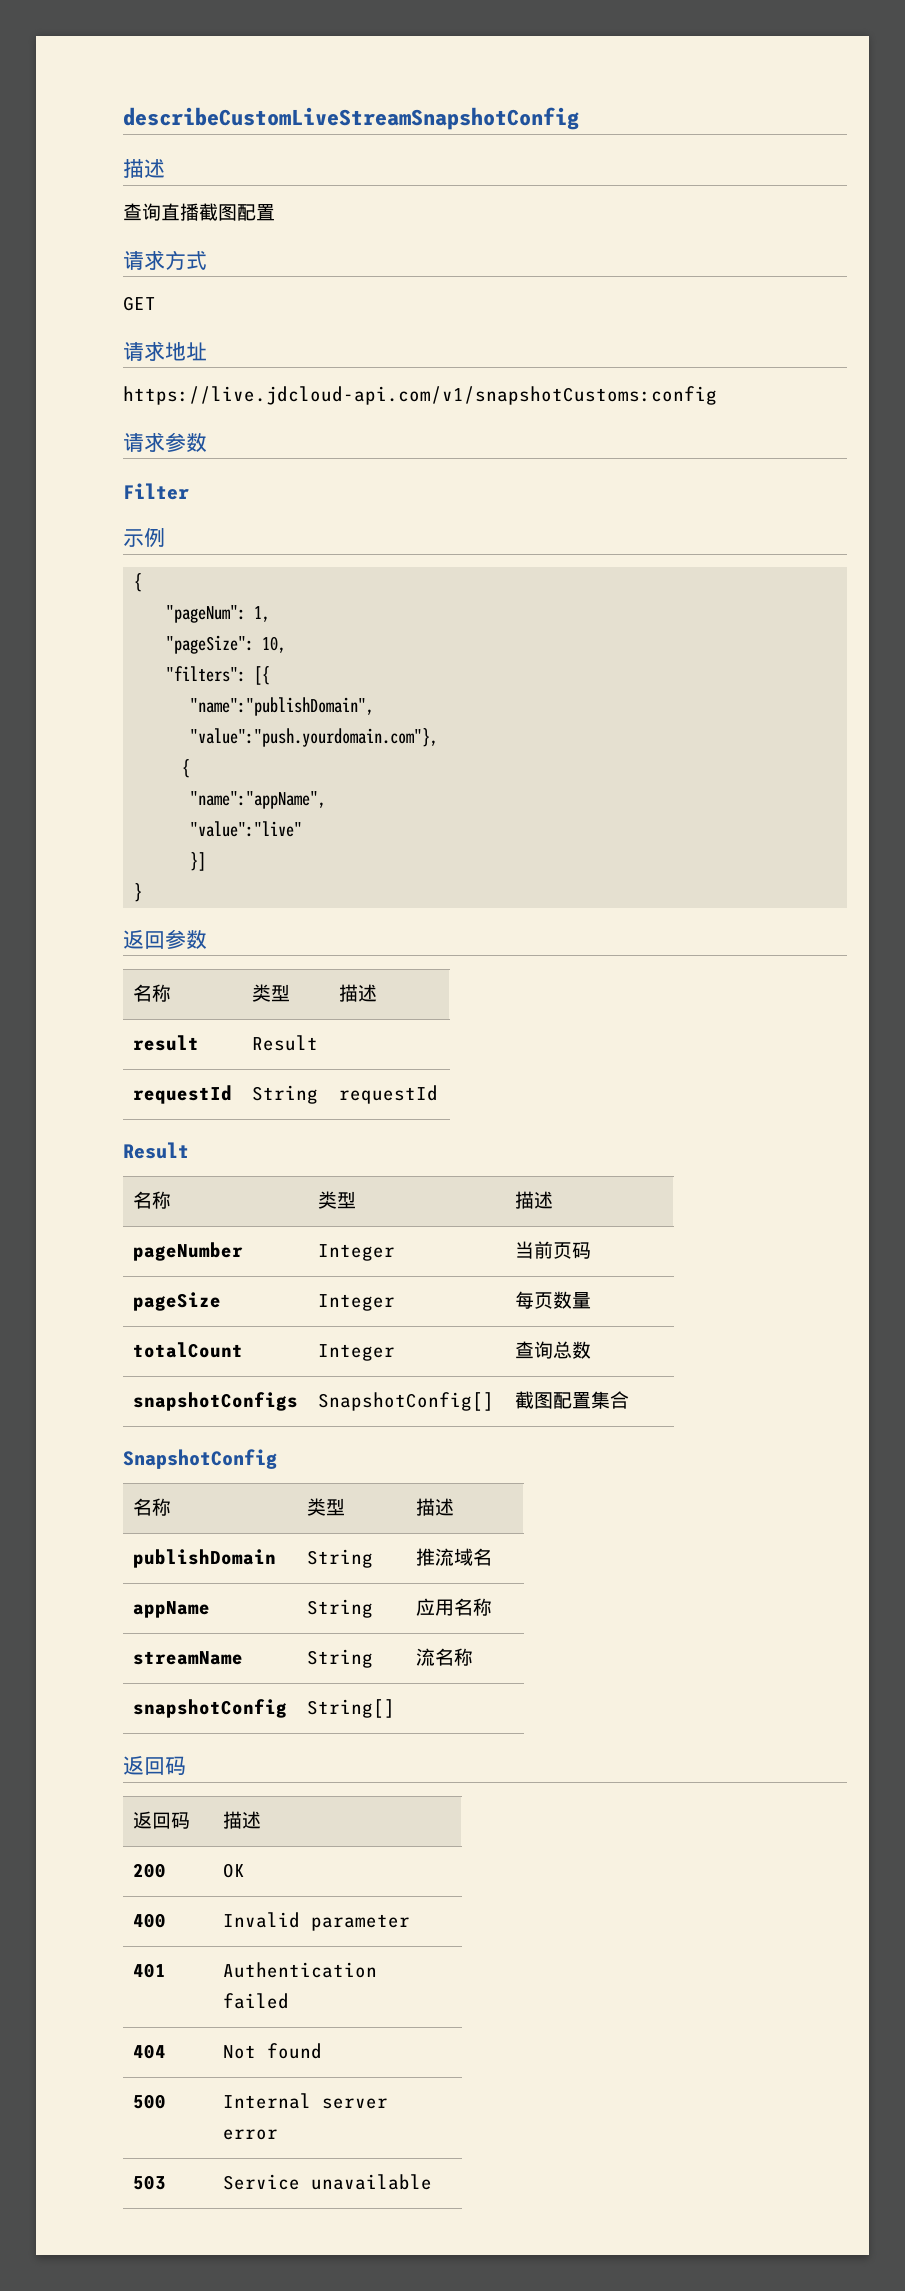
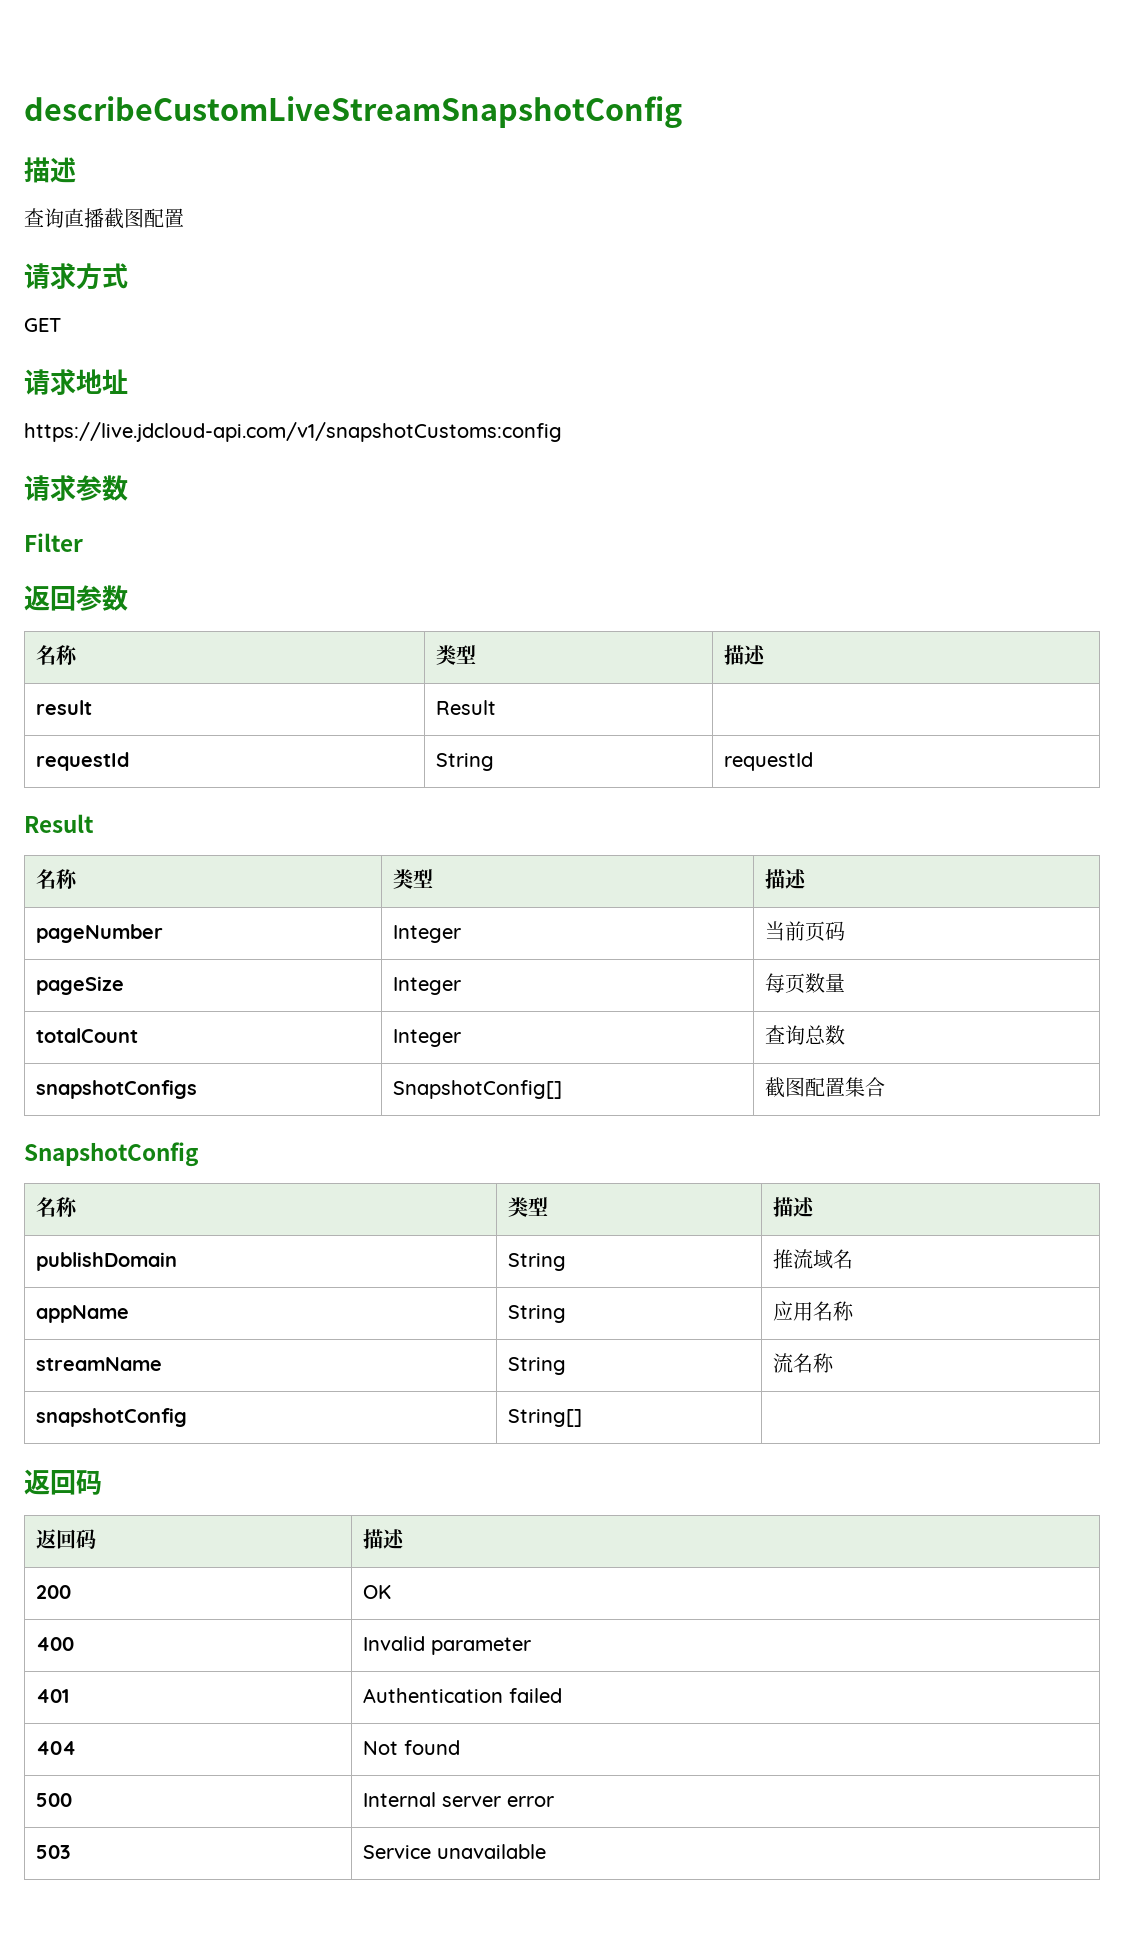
[123,528,165,548] [134,573,143,592] [166,605,271,623] [166,635,287,654] [166,666,271,685] [190,697,375,716] [190,728,439,747] [182,759,191,778] [190,791,327,809] [190,821,303,837] [190,852,207,871] [134,883,143,902] // 示例 // { // "pageNum": 1, // "pageSize": 10, // "filters": [{ // "name":"publishDomain", // "value":"push.yourdomain.com"}, // { // "name":"appName", // "value":"live" // }] // } -> (83, 542) none

